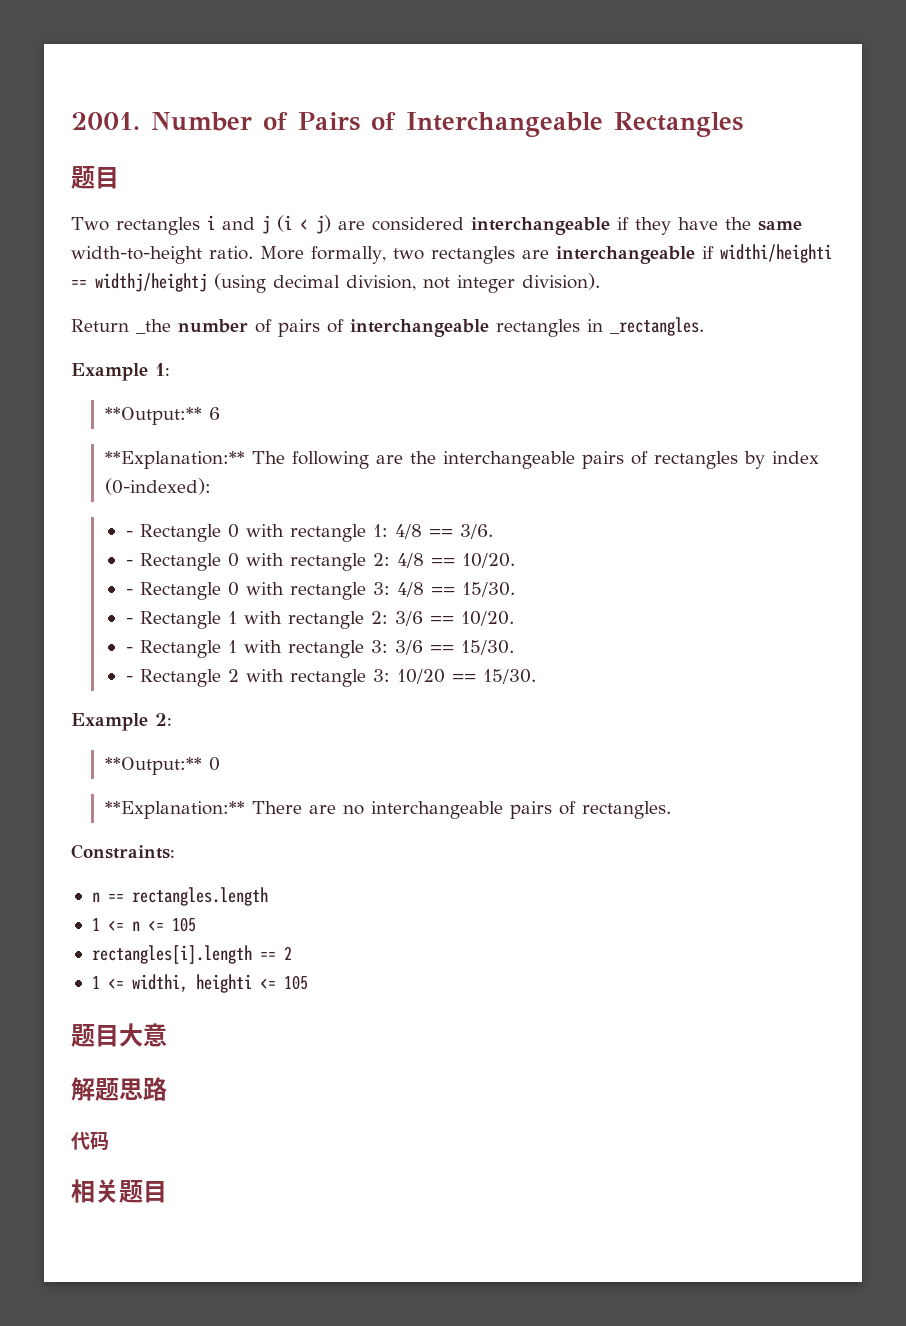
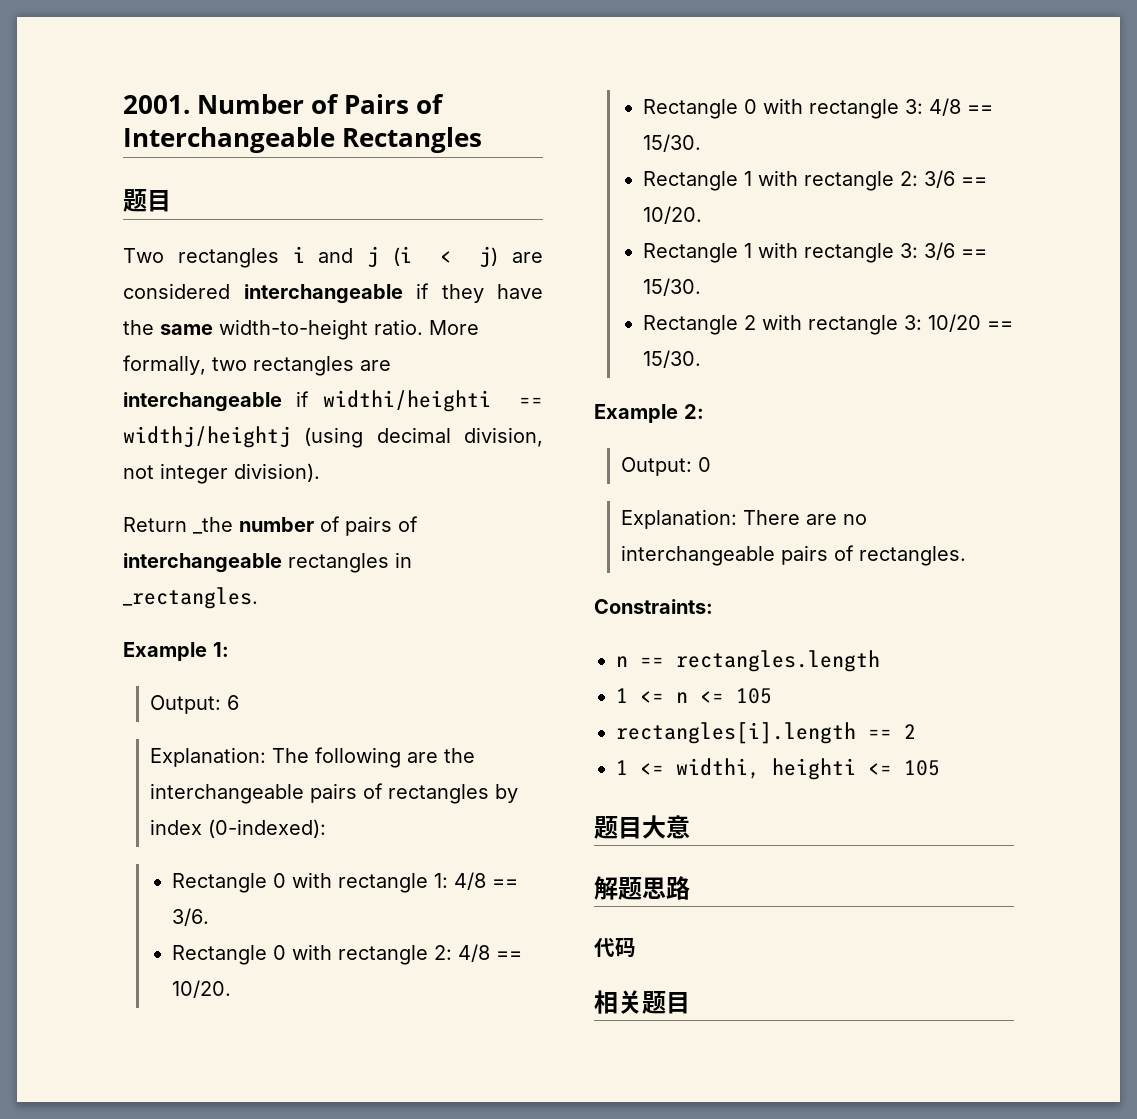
[104,407,202,425] **Output:** -> [150,695,222,714] Output:
[104,451,245,469] **Explanation:** -> [150,747,267,767] Explanation:
[125,531,133,537] - -> (327, 828) none
[125,560,133,566] - -> (210, 917) none
[125,589,133,595] - -> (232, 989) none
[125,618,133,624] - -> (702, 143) none
[125,647,133,653] - -> (703, 215) none
[125,676,133,682] - -> (702, 287) none
[104,757,202,775] **Output:** -> [621,457,693,476] Output:
[104,801,245,819] **Explanation:** -> [621,509,738,529] Explanation:

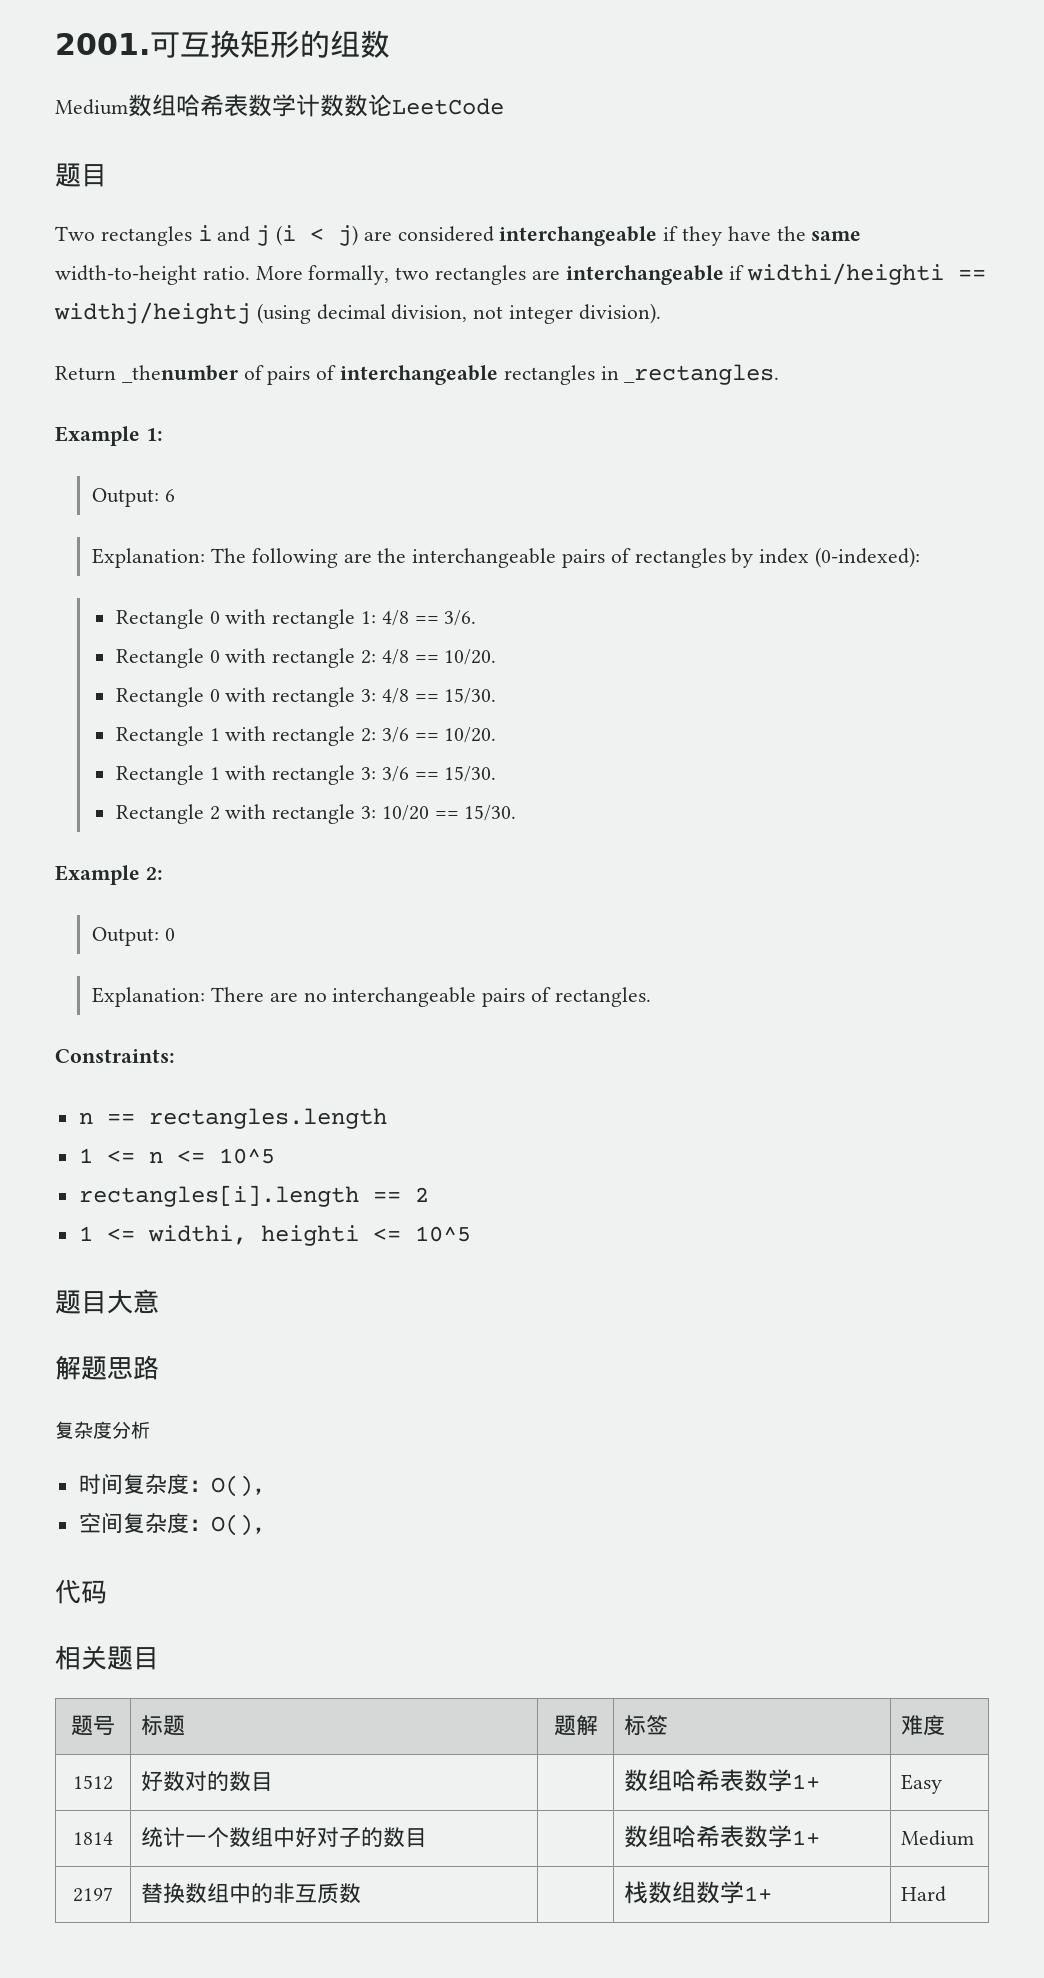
[197,94,445,114] [123,127,483,153] Number of Pairs of Interchangeable Rectangles -> [150,30,390,58] [55,94,504,117] 可互换矩形的组数 // Medium数组哈希表数学计数数论LeetCode
[193,517,314,534] _the number -> [121,365,238,383] _thenumber
[736,688,772,704] 105 -> [218,1148,275,1164] 10^5
[904,760,940,776] 105 -> [414,1226,471,1242] 10^5
[594,937,636,958] [594,990,690,1014] 代码 // 相关题目 -> [55,1421,150,1439] [78,1473,275,1497] [78,1512,275,1536] [55,1579,107,1604] [55,1645,159,1670] [71,1715,115,1736] [140,1715,185,1736] [553,1715,598,1736] [623,1715,668,1736] [900,1715,945,1736] [73,1775,113,1790] [140,1771,273,1792] [623,1769,820,1792] [900,1774,942,1794] [73,1832,113,1845] [140,1827,427,1848] [623,1825,820,1848] [900,1830,974,1846] [73,1887,113,1902] [140,1883,361,1904] [623,1881,772,1904] [900,1886,946,1902] 复杂度分析 // 时间复杂度：O()， // 空间复杂度：O()， // 代码 // 相关题目 // 题号 | 标题 | 题解 | 标签 | 难度 // 1512 | 好数对的数目 | | 数组哈希表数学1+ | Easy // 1814 | 统计一个数组中好对子的数目 | | 数组哈希表数学1+ | Medium // 2197 | 替换数组中的非互质数 | | 栈数组数学1+ | Hard

